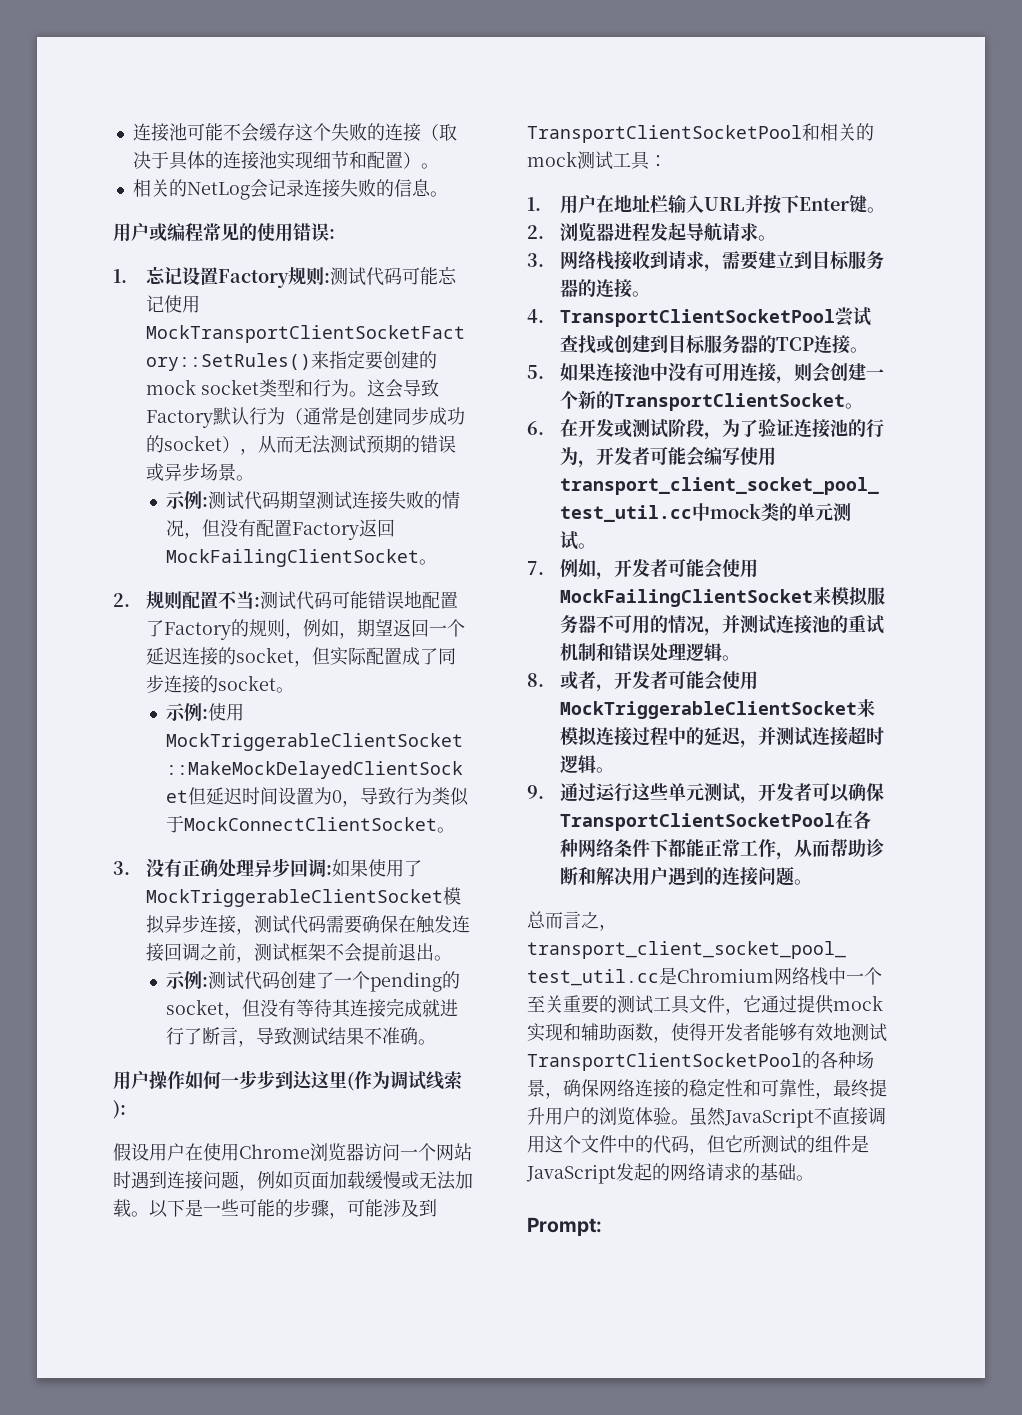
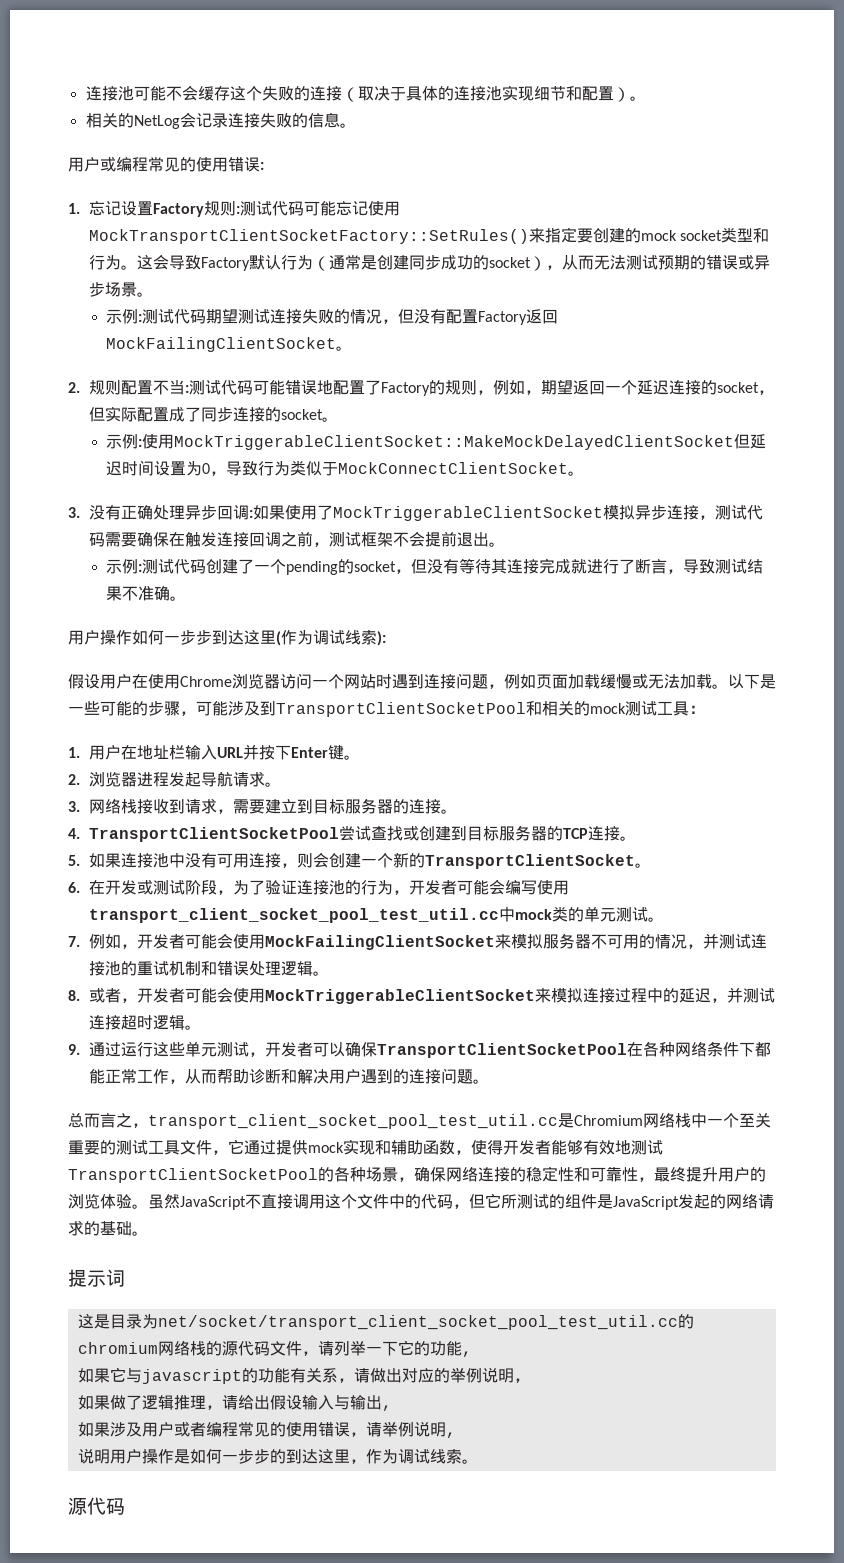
[527,1217,602,1236] Prompt: -> [68,1269,125,1287] [77,1314,694,1330] [77,1340,472,1357] [77,1367,530,1384] [77,1394,392,1411] [77,1421,456,1438] [77,1448,478,1464] [68,1497,125,1515] 提示词 // 这是目录为net/socket/transport_client_socket_pool_test_util.cc的chromium网络栈的源代码文件，请列举一下它的功能, // 如果它与javascript的功能有关系，请做出对应的举例说明， // 如果做了逻辑推理，请给出假设输入与输出, // 如果涉及用户或者编程常见的使用错误，请举例说明, // 说明用户操作是如何一步步的到达这里，作为调试线索。 // 源代码

